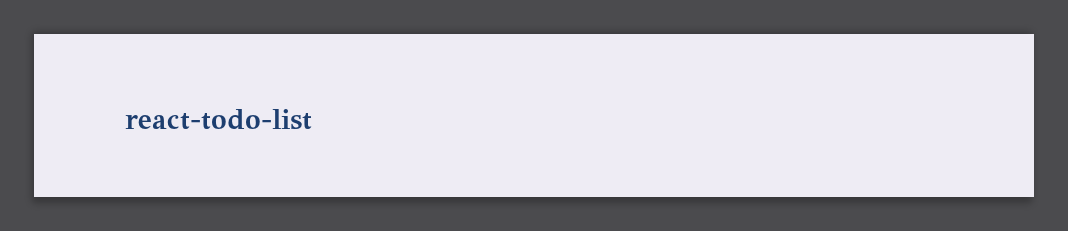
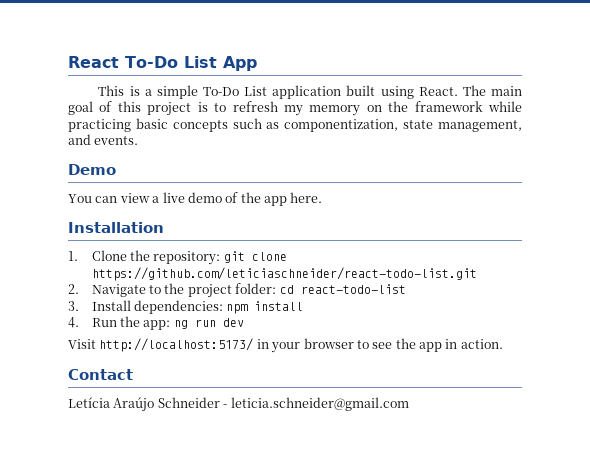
[125,109,312,130] react-todo-list -> [68,56,257,71] [98,85,523,99] [68,101,522,116] [68,118,522,132] [68,134,139,145] [68,164,116,175] [68,192,323,206] [68,222,164,233] [68,250,287,265] [91,267,477,281] [68,283,406,298] [68,300,304,314] [68,316,244,330] [68,338,503,353] [68,369,133,380] [68,397,409,412] React To-Do List App // This is a simple To-Do List application built using React. The main goal of this project is to refresh my memory on the framework while practicing basic concepts such as componentization, state management, and events. // Demo // You can view a live demo of the app here. // Installation // 1. Clone the repository: git clone https://github.com/leticiaschneider/react-todo-list.git // 2. Navigate to the project folder: cd react-todo-list // 3. Install dependencies: npm install // 4. Run the app: ng run dev // Visit http://localhost:5173/ in your browser to see the app in action. // Contact // Letícia Araújo Schneider - leticia.schneider@gmail.com

